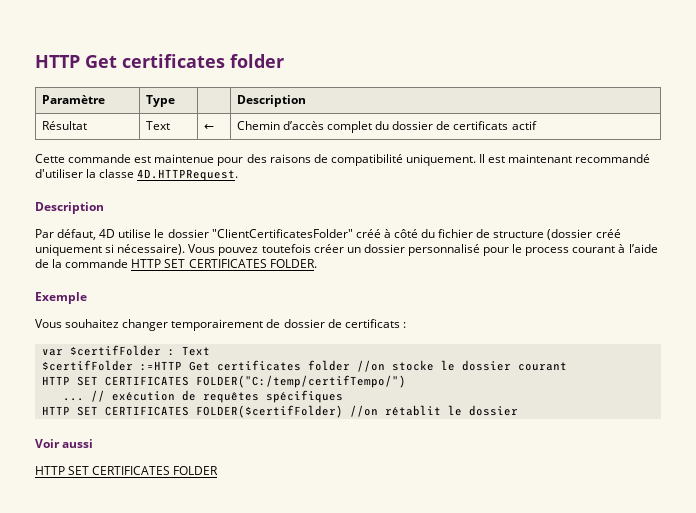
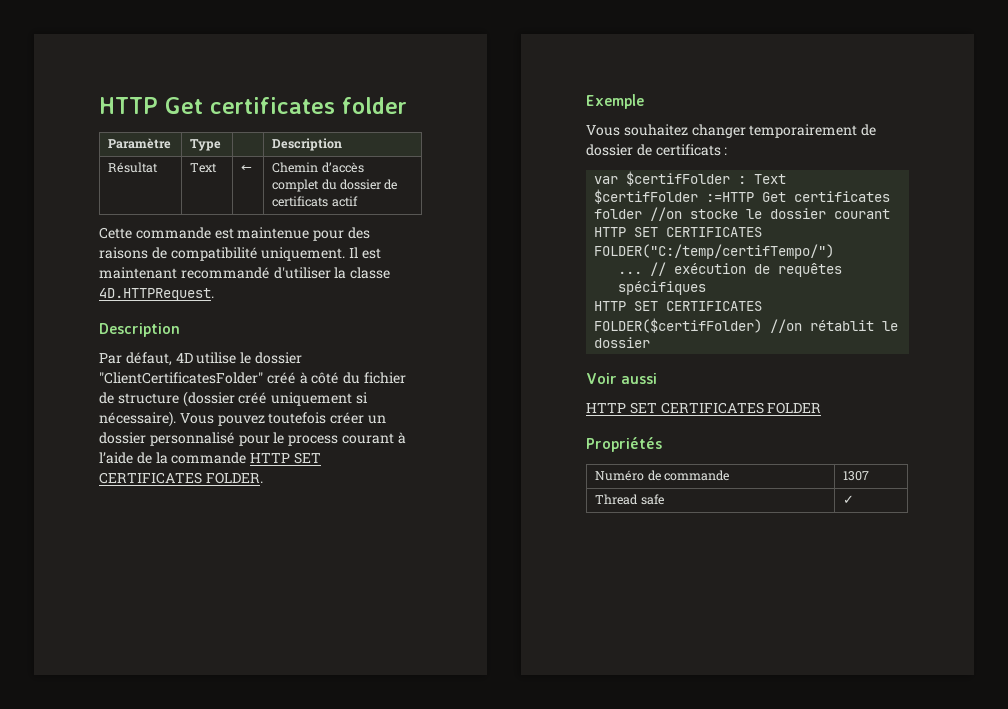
(219, 470) none -> [586,437,662,452] [595,470,730,481] [843,471,870,481] [595,494,664,505] [843,495,855,504] // Propriétés // Numéro de commande | 1307 // Thread safe | ✓

